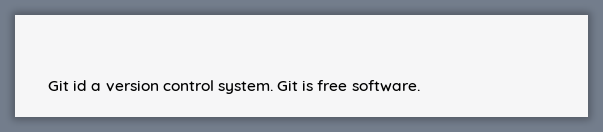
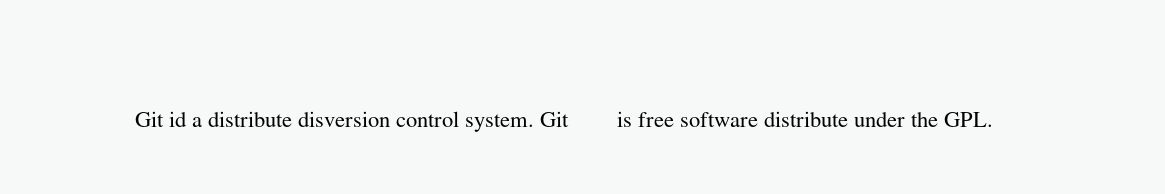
[105,80,159,92] version -> [208,111,391,127] distribute disversion
[351,80,420,92] software. -> [680,111,994,127] software distribute under the GPL.

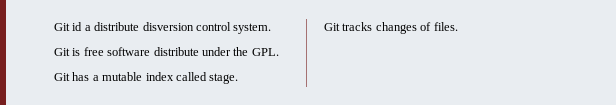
(535, 123) none -> (272, 28) //
(994, 119) none -> [54,72,239,84] [324,22,458,34] // Git has a mutable index called stage. // Git tracks changes of files.

